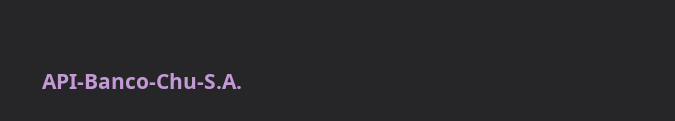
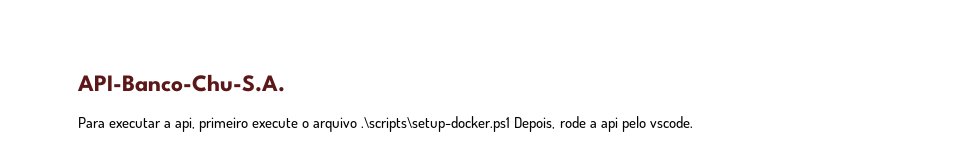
(242, 81) none -> [78,116,693,132] // Para executar a api, primeiro execute o arquivo .\scripts\setup-docker.ps1 Depois, rode a api pelo vscode.

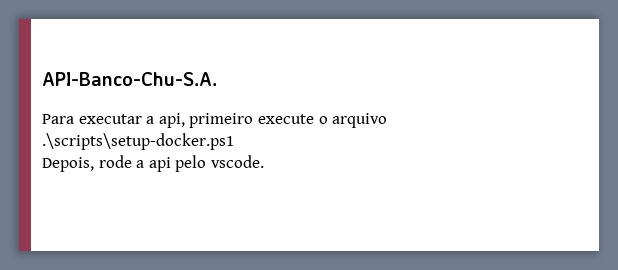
(511, 124) none -> (234, 141) //

